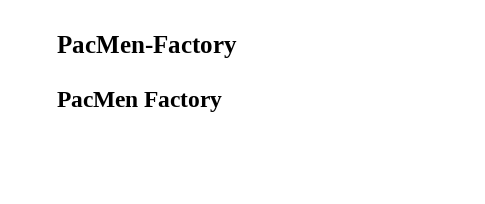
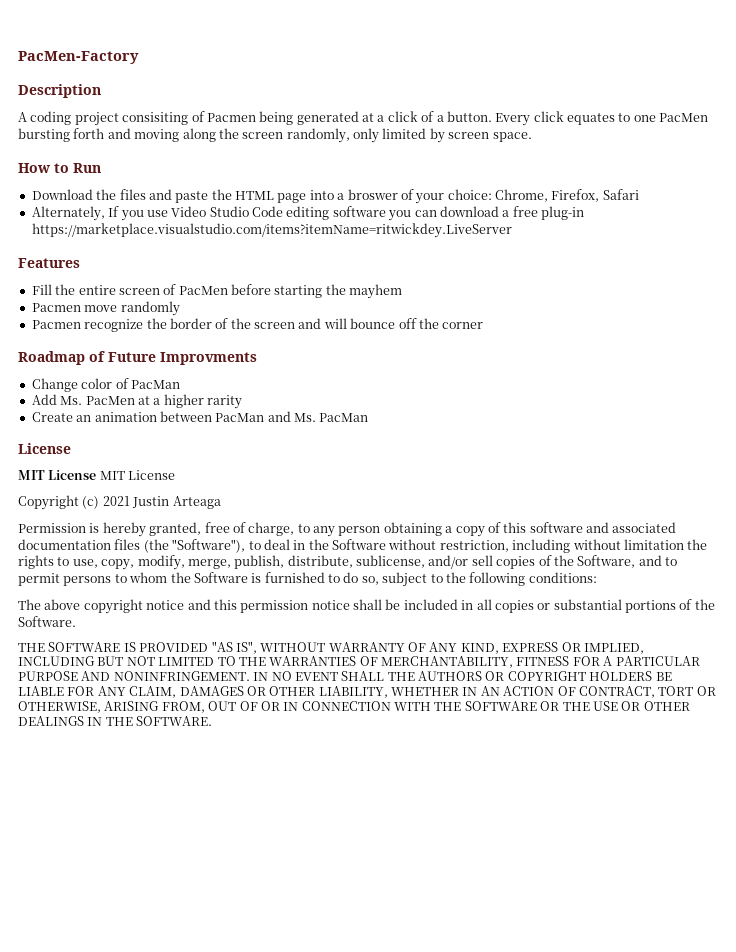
[57,92,223,112] PacMen Factory -> [18,84,101,98] [18,111,709,126] [18,128,532,143] [18,163,101,173] [31,189,639,204] [31,206,584,221] [31,223,512,238] [18,258,80,268] [31,284,403,299] [31,301,180,316] [31,318,484,332] [18,351,257,365] [31,378,180,392] [31,394,242,409] [31,411,369,422] [18,443,71,454] [18,470,176,480] [18,495,221,510] [18,522,677,537] [18,539,708,553] [18,555,677,570] [18,572,597,587] [18,599,715,614] [18,616,76,627] [18,641,644,654] [18,656,700,668] [18,671,672,681] [18,686,716,698] [18,701,690,713] [18,716,213,726] Description // A coding project consisiting of Pacmen being generated at a click of a button. Every click equates to one PacMen bursting forth and moving along the screen randomly, only limited by screen space. // How to Run // Download the files and paste the HTML page into a broswer of your choice: Chrome, Firefox, Safari // Alternately, If you use Video Studio Code editing software you can download a free plug-in https://marketplace.visualstudio.com/items?itemName=ritwickdey.LiveServer // Features // Fill the entire screen of PacMen before starting the mayhem // Pacmen move randomly // Pacmen recognize the border of the screen and will bounce off the corner // Roadmap of Future Improvments // Change color of PacMan // Add Ms. PacMen at a higher rarity // Create an animation between PacMan and Ms. PacMan // License // MIT License MIT License // Copyright (c) 2021 Justin Arteaga // Permission is hereby granted, free of charge, to any person obtaining a copy of this software and associated documentation files (the "Software"), to deal in the Software without restriction, including without limitation the rights to use, copy, modify, merge, publish, distribute, sublicense, and/or sell copies of the Software, and to permit persons to whom the Software is furnished to do so, subject to the following conditions: // The above copyright notice and this permission notice shall be included in all copies or substantial portions of the Software. // THE SOFTWARE IS PROVIDED "AS IS", WITHOUT WARRANTY OF ANY KIND, EXPRESS OR IMPLIED, INCLUDING BUT NOT LIMITED TO THE WARRANTIES OF MERCHANTABILITY, FITNESS FOR A PARTICULAR PURPOSE AND NONINFRINGEMENT. IN NO EVENT SHALL THE AUTHORS OR COPYRIGHT HOLDERS BE LIABLE FOR ANY CLAIM, DAMAGES OR OTHER LIABILITY, WHETHER IN AN ACTION OF CONTRACT, TORT OR OTHERWISE, ARISING FROM, OUT OF OR IN CONNECTION WITH THE SOFTWARE OR THE USE OR OTHER DEALINGS IN THE SOFTWARE.

